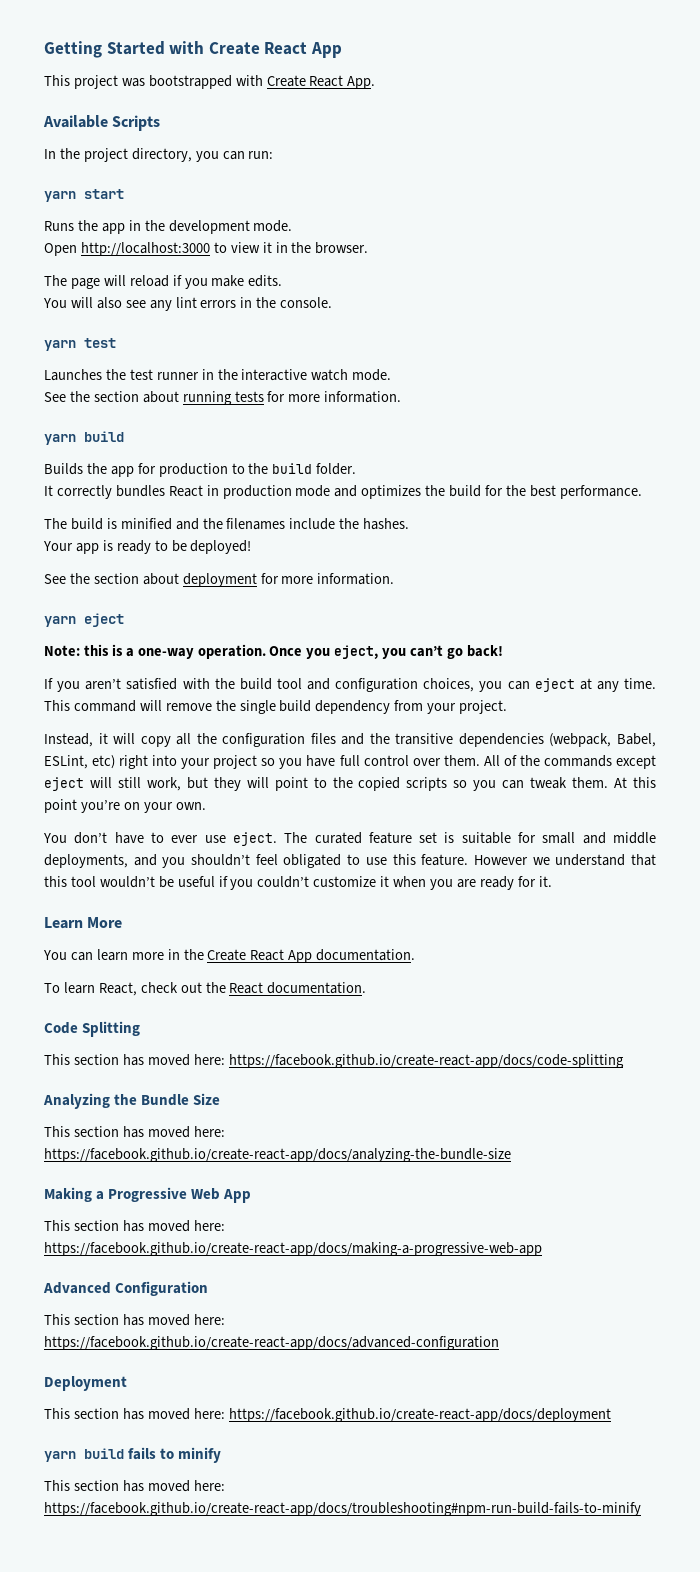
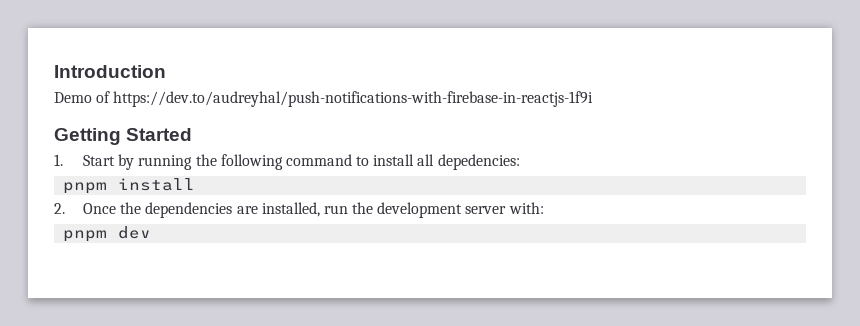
[44,41,342,58] [44,75,376,89] [43,115,161,131] [44,148,274,162] [44,189,124,202] [44,220,293,234] [44,242,369,256] [44,275,283,289] [43,297,333,311] [44,338,116,351] [44,369,392,381] [44,391,402,405] [44,431,124,445] [44,463,357,477] [44,485,642,499] [44,518,410,530] [43,540,252,554] [44,573,395,587] [44,613,124,627] [44,644,503,659] [44,678,656,692] [44,700,508,714] [44,733,657,747] [44,755,656,769] [44,777,657,791] [44,799,206,813] [43,832,656,846] [44,854,656,868] [44,876,552,890] [44,917,123,929] [43,949,416,963] [44,982,367,996] [44,1021,141,1037] [44,1054,624,1068] [43,1093,221,1109] [44,1126,225,1138] [44,1148,511,1162] [44,1187,252,1203] [44,1220,225,1232] [44,1242,542,1256] [43,1281,209,1296] [44,1314,225,1326] [44,1336,499,1350] [44,1376,127,1391] [44,1408,611,1422] [44,1447,222,1463] [44,1480,225,1492] [44,1502,641,1516] Getting Started with Create React App // This project was bootstrapped with Create React App. // Available Scripts // In the project directory, you can run: // yarn start // Runs the app in the development mode. // Open http://localhost:3000 to view it in the browser. // The page will reload if you make edits. // You will also see any lint errors in the console. // yarn test // Launches the test runner in the interactive watch mode. // See the section about running tests for more information. // yarn build // Builds the app for production to the build folder. // It correctly bundles React in production mode and optimizes the build for the best performance. // The build is minified and the filenames include the hashes. // Your app is ready to be deployed! // See the section about deployment for more information. // yarn eject // Note: this is a one-way operation. Once you eject, you can’t go back! // If you aren’t satisfied with the build tool and configuration choices, you can eject at any time. This command will remove the single build dependency from your project. // Instead, it will copy all the configuration files and the transitive dependencies (webpack, Babel, ESLint, etc) right into your project so you have full control over them. All of the commands except eject will still work, but they will point to the copied scripts so you can tweak them. At this point you’re on your own. // You don’t have to ever use eject. The curated feature set is suitable for small and middle deployments, and you shouldn’t feel obligated to use this feature. However we understand that this tool wouldn’t be useful if you couldn’t customize it when you are ready for it. // Learn More // You can learn more in the Create React App documentation. // To learn React, check out the React documentation. // Code Splitting // This section has moved here: https://facebook.github.io/create-react-app/docs/code-splitting // Analyzing the Bundle Size // This section has moved here: https://facebook.github.io/create-react-app/docs/analyzing-the-bundle-size // Making a Progressive Web App // This section has moved here: https://facebook.github.io/create-react-app/docs/making-a-progressive-web-app // Advanced Configuration // This section has moved here: https://facebook.github.io/create-react-app/docs/advanced-configuration // Deployment // This section has moved here: https://facebook.github.io/create-react-app/docs/deployment // yarn build fails to minify // This section has moved here: https://facebook.github.io/create-react-app/docs/troubleshooting#npm-run-build-fails-to-minify -> [54,65,166,78] [54,91,594,107] [54,128,193,145] [54,154,520,170] [63,178,196,194] [54,202,544,218] [63,226,152,242] Introduction // Demo of https://dev.to/audreyhal/push-notifications-with-firebase-in-reactjs-1f9i // Getting Started // 1. Start by running the following command to install all depedencies: // pnpm install // 2. Once the dependencies are installed, run the development server with: // pnpm dev

